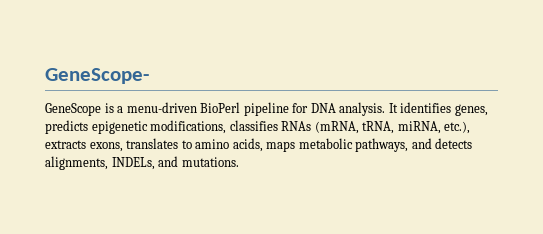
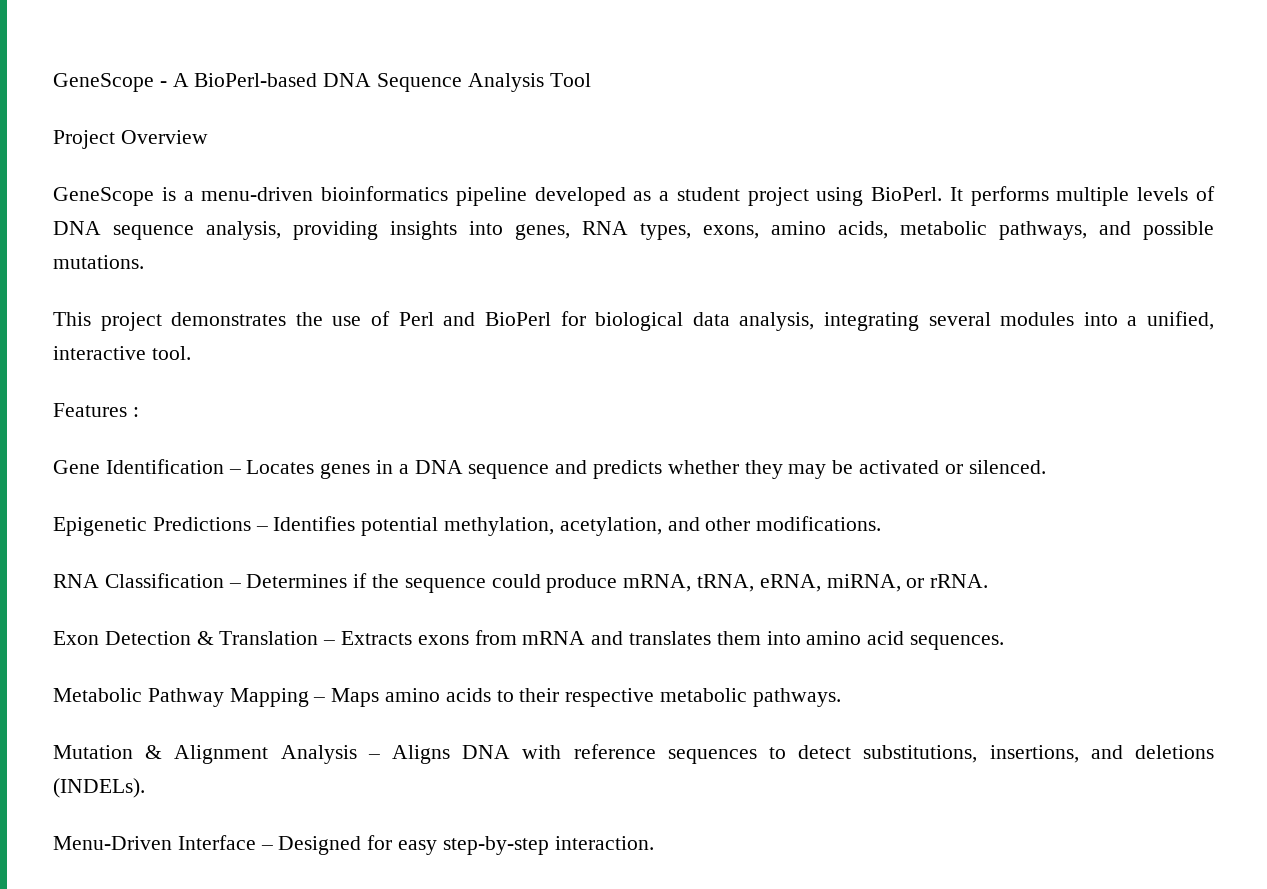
[45,68,149,84] [45,102,488,116] [45,120,471,134] [45,138,192,152] GeneScope- // GeneScope is a menu-driven BioPerl pipeline for DNA analysis. It identifies genes, predicts epigenetic modifications, classifies RNAs (mRNA, tRNA, miRNA, etc.), extracts exons, translates to -> [53,73,591,92] [53,130,208,149] [53,186,1215,206] [53,221,759,240] GeneScope - A BioPerl-based DNA Sequence Analysis Tool // Project Overview // GeneScope is a menu-driven bioinformatics pipeline developed as a student project using BioPerl. It performs multiple levels of DNA sequence analysis, providing insights into genes, RNA types, exons,
[266,141,296,152] maps -> (888, 230) none
[435,138,473,149] [45,156,239,170] detects alignments, INDELs, and mutations. -> [1143,221,1214,240] [53,255,144,269] [53,311,1214,331] [53,346,191,360] [53,403,139,417] [53,459,1046,479] [53,516,882,536] [53,573,989,593] [53,630,1005,650] [53,688,841,707] [53,744,1215,764] [53,778,145,798] [53,835,654,855] possible mutations. // This project demonstrates the use of Perl and BioPerl for biological data analysis, integrating several modules into a unified, interactive tool. // Features : // Gene Identification – Locates genes in a DNA sequence and predicts whether they may be activated or silenced. // Epigenetic Predictions – Identifies potential methylation, acetylation, and other modifications. // RNA Classification – Determines if the sequence could produce mRNA, tRNA, eRNA, miRNA, or rRNA. // Exon Detection & Translation – Extracts exons from mRNA and translates them into amino acid sequences. // Metabolic Pathway Mapping – Maps amino acids to their respective metabolic pathways. // Mutation & Alignment Analysis – Aligns DNA with reference sequences to detect substitutions, insertions, and deletions (INDELs). // Menu-Driven Interface – Designed for easy step-by-step interaction.

